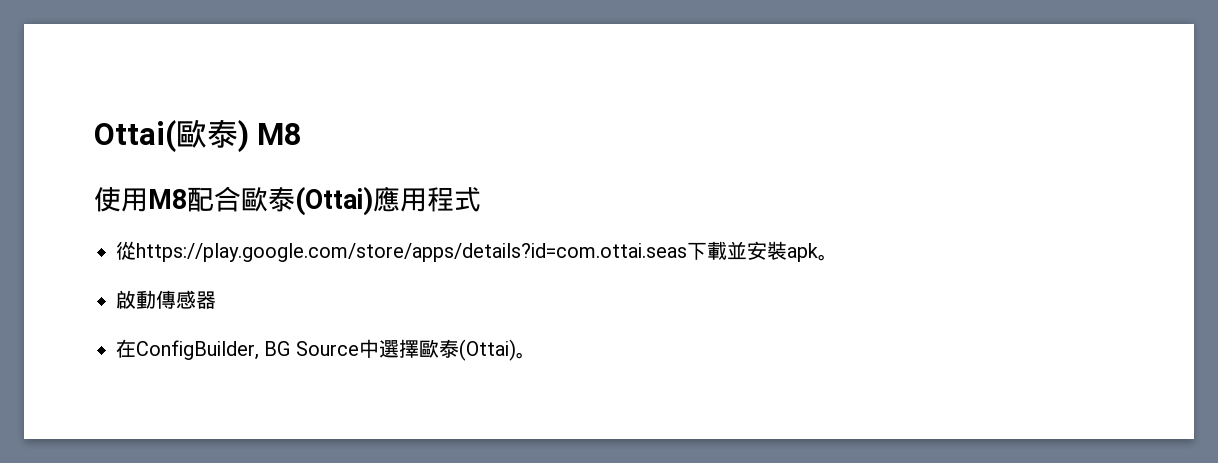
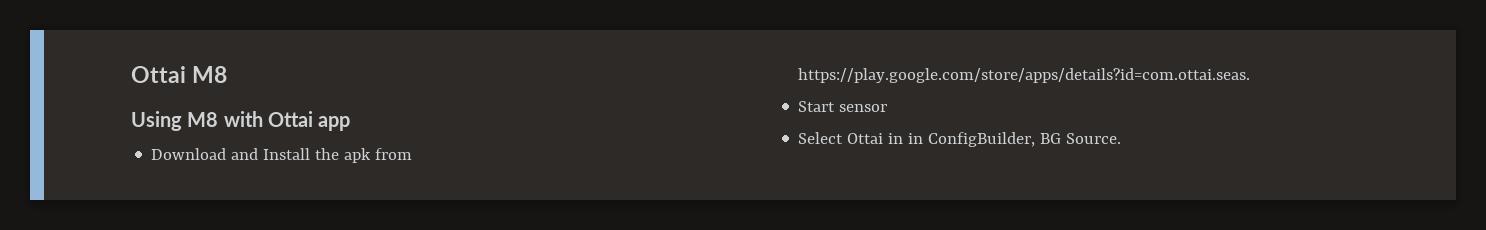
[94,119,303,153] [94,186,481,216] [116,241,838,262] [116,290,216,309] [116,339,536,361] Ottai(歐泰) M8 // 使用M8配合歐泰(Ottai)應用程式 // 從https://play.google.com/store/apps/details?id=com.ottai.seas下載並安裝apk。 // 啟動傳感器 // 在ConfigBuilder, BG Source中選擇歐泰(Ottai)。 -> [131,66,228,83] [131,111,351,131] [151,148,413,163] [798,68,1251,83] [798,101,888,112] [798,132,1122,147] Ottai M8 // Using M8 with Ottai app // Download and Install the apk from https://play.google.com/store/apps/details?id=com.ottai.seas. // Start sensor // Select Ottai in in ConfigBuilder, BG Source.

